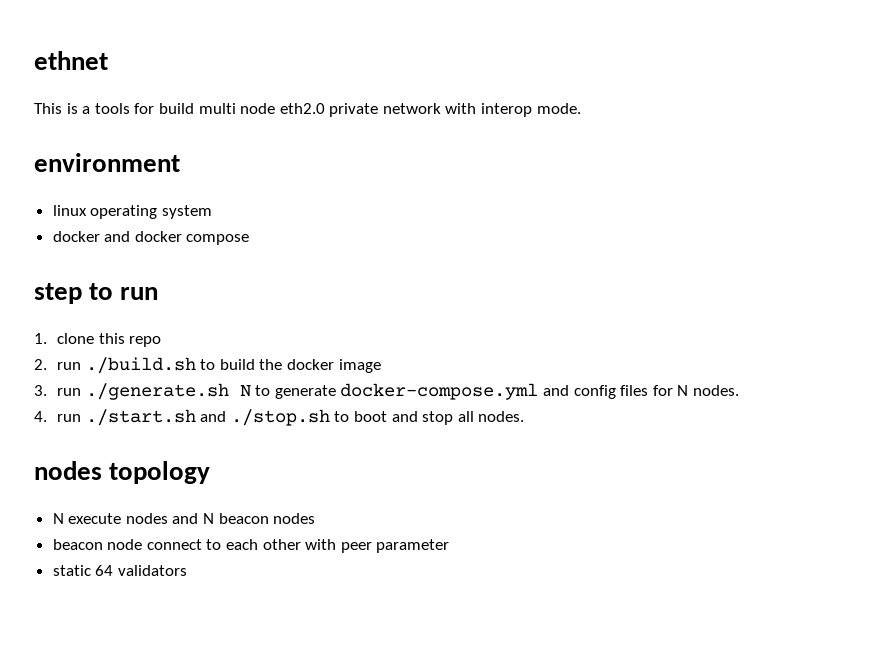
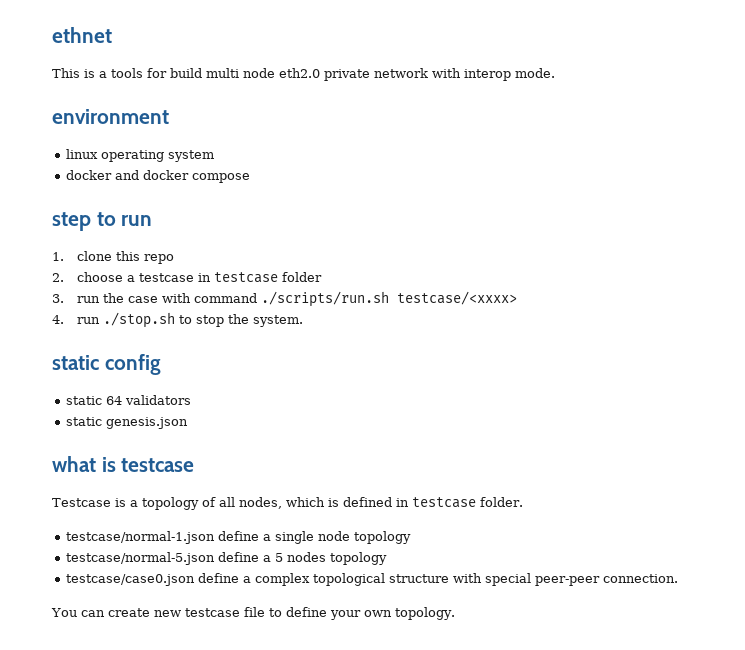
[57,357,381,374] [34,383,740,400] [34,409,525,426] [34,461,211,484] [52,513,316,524] [52,539,450,553] [52,565,187,576] run ./build.sh to build the docker image // 3. run ./generate.sh N to generate docker-compose.yml and config files for N nodes. // 4. run ./start.sh and ./stop.sh to boot and stop all nodes. // nodes topology // N execute nodes and N beacon nodes // beacon node connect to each other with peer parameter // static 64 validators -> [77,272,323,283] [52,291,518,307] [52,312,304,328] [52,354,161,375] [66,395,192,405] [66,417,189,429] [52,456,195,472] [52,497,523,510] [66,531,412,544] [66,552,388,565] [66,573,679,586] [51,607,455,620] choose a testcase in testcase folder // 3. run the case with command ./scripts/run.sh testcase/<xxxx> // 4. run ./stop.sh to stop the system. // static config // static 64 validators // static genesis.json // what is testcase // Testcase is a topology of all nodes, which is defined in testcase folder. // testcase/normal-1.json define a single node topology // testcase/normal-5.json define a 5 nodes topology // testcase/case0.json define a complex topological structure with special peer-peer connection. // You can create new testcase file to define your own topology.

